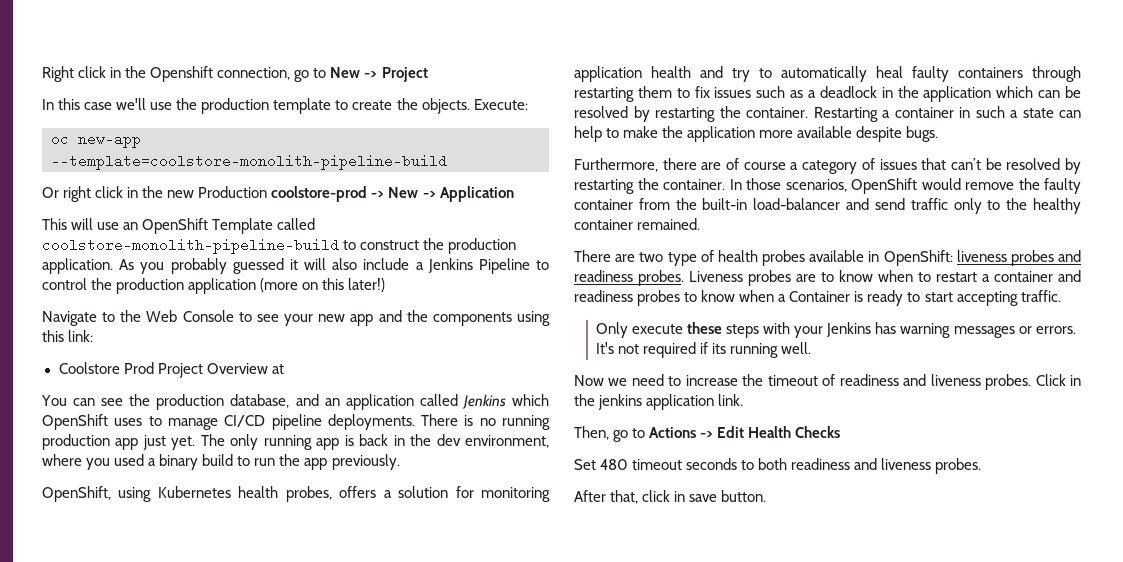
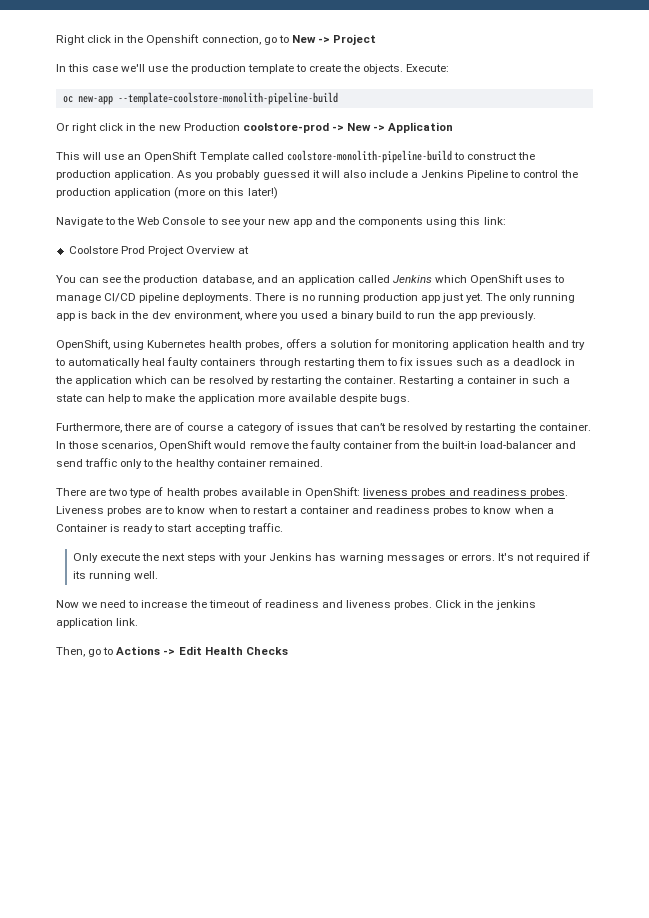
[687,322,723,334] these -> [141,553,185,561] the next
[574,458,982,474] [574,490,767,504] // Set 480 timeout seconds to both readiness and liveness probes. // After that, click in save button. -> (288, 651) none

